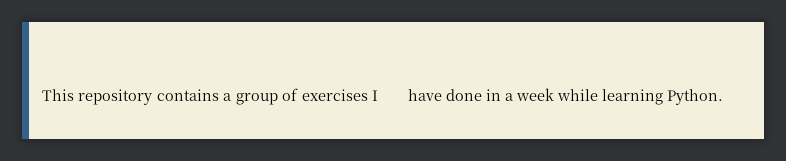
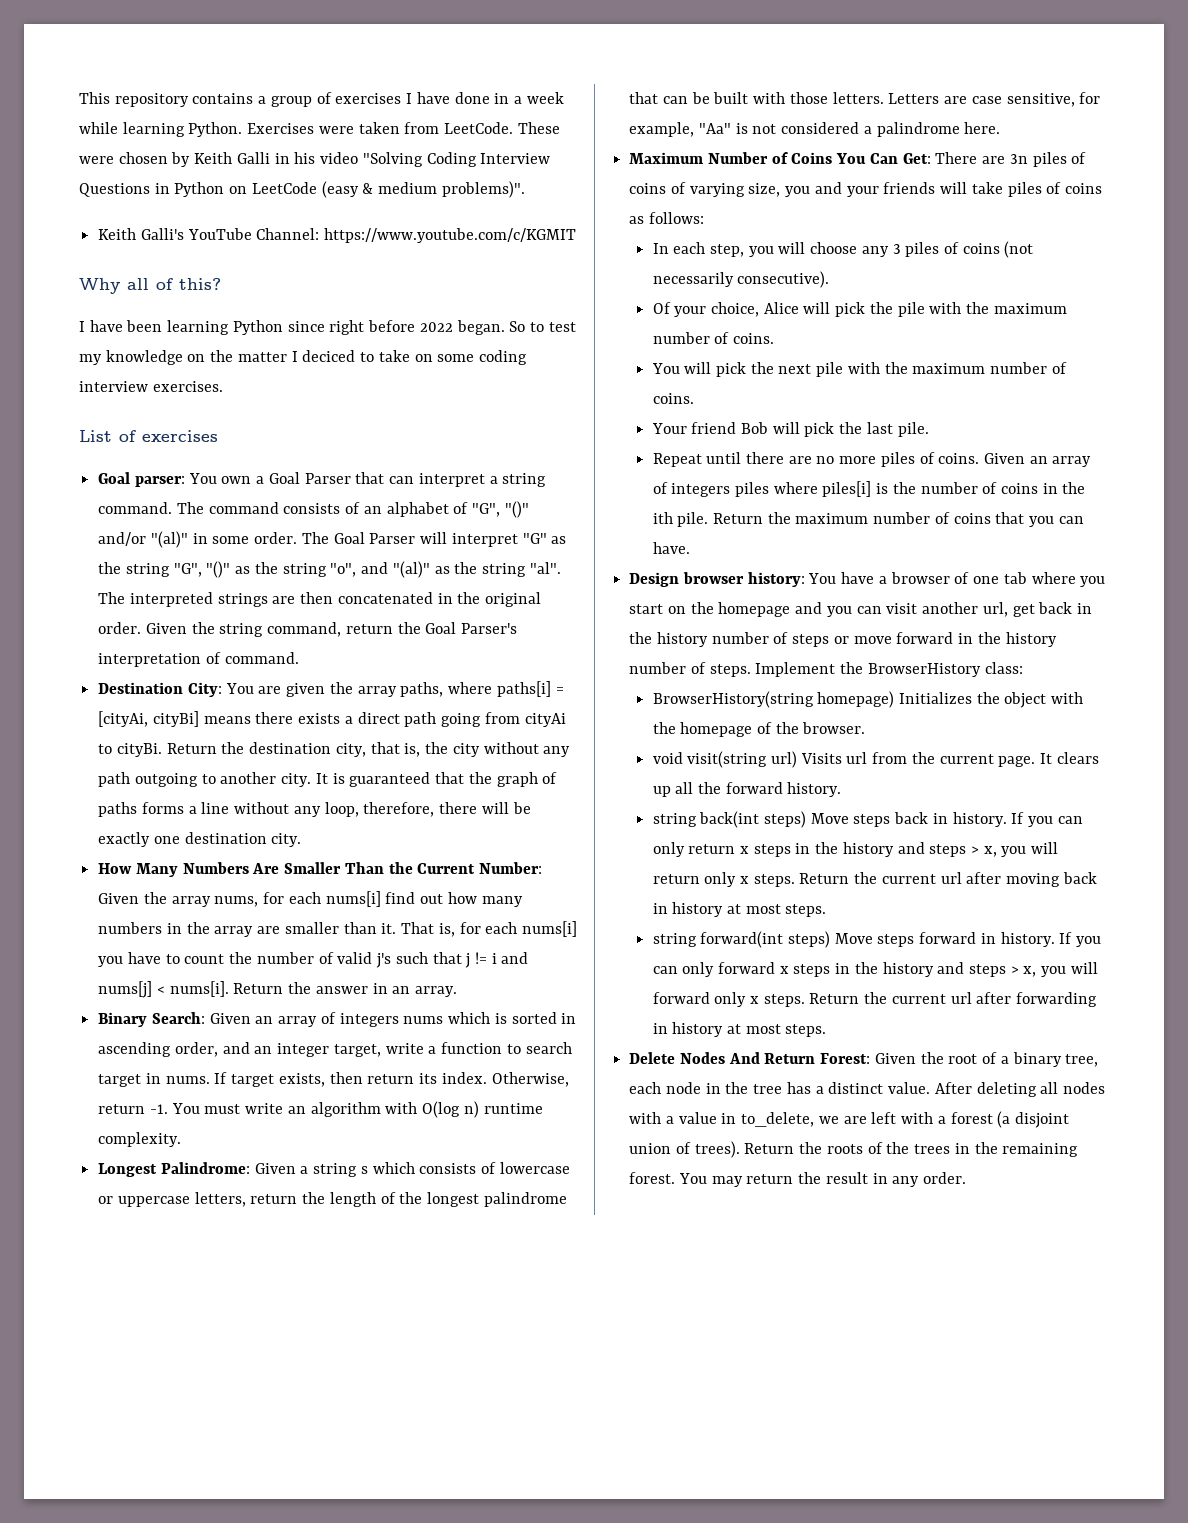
(723, 97) none -> [247,122,560,134] [79,152,551,167] [79,181,525,198] [98,228,577,243] [79,278,221,294] [79,320,576,335] [79,350,527,365] [79,381,223,392] [79,430,218,442] [98,472,547,487] [98,501,529,518] [98,531,567,548] [98,561,561,578] [98,592,542,607] [98,622,518,637] [98,652,299,667] [98,681,564,697] [98,711,566,727] [98,742,571,757] [98,772,558,787] [98,802,531,817] [98,832,302,847] [98,862,543,877] [98,891,523,907] [98,921,577,937] [98,952,529,968] [98,981,458,998] [98,1012,577,1027] [98,1042,572,1057] [98,1072,569,1087] [98,1101,543,1118] [98,1132,182,1147] [98,1162,570,1177] [98,1192,567,1207] [629,92,1101,107] [629,122,1001,137] [629,152,1087,167] [629,182,1102,197] [629,212,704,224] [652,241,1034,258] [652,271,830,288] [652,302,1067,317] [652,332,774,344] [651,362,1067,377] [652,393,694,404] [651,422,929,437] [652,452,1092,467] [652,481,1086,497] [652,512,1084,527] [652,542,690,554] [629,572,1106,587] [629,602,1092,617] [629,632,1057,647] [629,662,1023,677] [652,691,1084,708] [652,722,866,737] [652,751,1099,768] [652,782,842,797] [652,811,1083,828] [652,842,1059,857] [652,872,1097,887] [652,902,827,917] [652,931,1102,948] [652,962,1098,977] [652,992,1098,1007] [652,1022,827,1037] [629,1052,1099,1067] [629,1082,1105,1097] [629,1111,1069,1128] [629,1141,1079,1158] [629,1172,967,1187] Exercises were taken from LeetCode. These were chosen by Keith Galli in his video "Solving Coding Interview Questions in Python on LeetCode (easy & medium problems)". // Keith Galli's YouTube Channel: https://www.youtube.com/c/KGMIT // Why all of this? // I have been learning Python since right before 2022 began. So to test my knowledge on the matter I deciced to take on some coding interview exercises. // List of exercises // Goal parser: You own a Goal Parser that can interpret a string command. The command consists of an alphabet of "G", "()" and/or "(al)" in some order. The Goal Parser will interpret "G" as the string "G", "()" as the string "o", and "(al)" as the string "al". The interpreted strings are then concatenated in the original order. Given the string command, return the Goal Parser's interpretation of command. // Destination City: You are given the array paths, where paths[i] = [cityAi, cityBi] means there exists a direct path going from cityAi to cityBi. Return the destination city, that is, the city without any path outgoing to another city. It is guaranteed that the graph of paths forms a line without any loop, therefore, there will be exactly one destination city. // How Many Numbers Are Smaller Than the Current Number: Given the array nums, for each nums[i] find out how many numbers in the array are smaller than it. That is, for each nums[i] you have to count the number of valid j's such that j != i and nums[j] < nums[i]. Return the answer in an array. // Binary Search: Given an array of integers nums which is sorted in ascending order, and an integer target, write a function to search target in nums. If target exists, then return its index. Otherwise, return -1. You must write an algorithm with O(log n) runtime complexity. // Longest Palindrome: Given a string s which consists of lowercase or uppercase letters, return the length of the longest palindrome that can be built with those letters. Letters are case sensitive, for example, "Aa" is not considered a palindrome here. // Maximum Number of Coins You Can Get: There are 3n piles of coins of varying size, you and your friends will take piles of coins as follows: // In each step, you will choose any 3 piles of coins (not necessarily consecutive). // Of your choice, Alice will pick the pile with the maximum number of coins. // You will pick the next pile with the maximum number of coins. // Your friend Bob will pick the last pile. // Repeat until there are no more piles of coins. Given an array of integers piles where piles[i] is the number of coins in the ith pile. Return the maximum number of coins that you can have. // Design browser history: You have a browser of one tab where you start on the homepage and you can visit another url, get back in the history number of steps or move forward in the history number of steps. Implement the BrowserHistory class: // BrowserHistory(string homepage) Initializes the object with the homepage of the browser. // void visit(string url) Visits url from the current page. It clears up all the forward history. // string back(int steps) Move steps back in history. If you can only return x steps in the history and steps > x, you will return only x steps. Return the current url after moving back in history at most steps. // string forward(int steps) Move steps forward in history. If you can only forward x steps in the history and steps > x, you will forward only x steps. Return the current url after forwarding in history at most steps. // Delete Nodes And Return Forest: Given the root of a binary tree, each node in the tree has a distinct value. After deleting all nodes with a value in to_delete, we are left with a forest (a disjoint union of trees). Return the roots of the trees in the remaining forest. You may return the result in any order.

